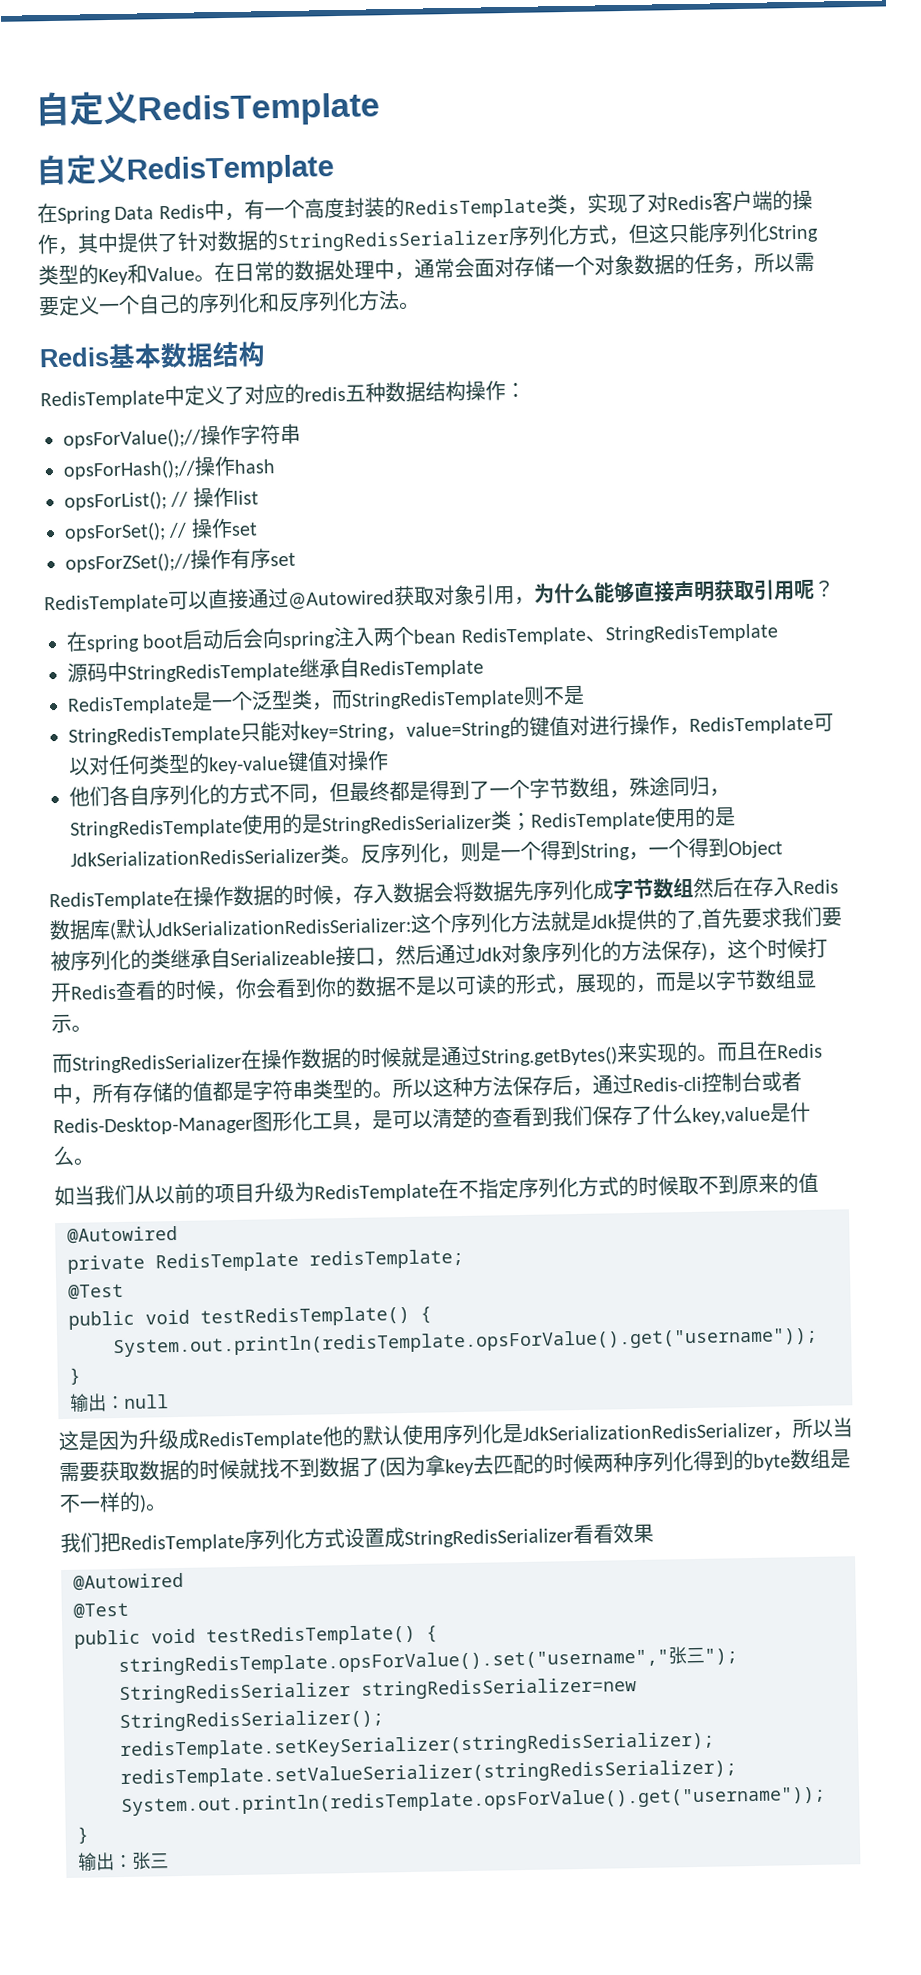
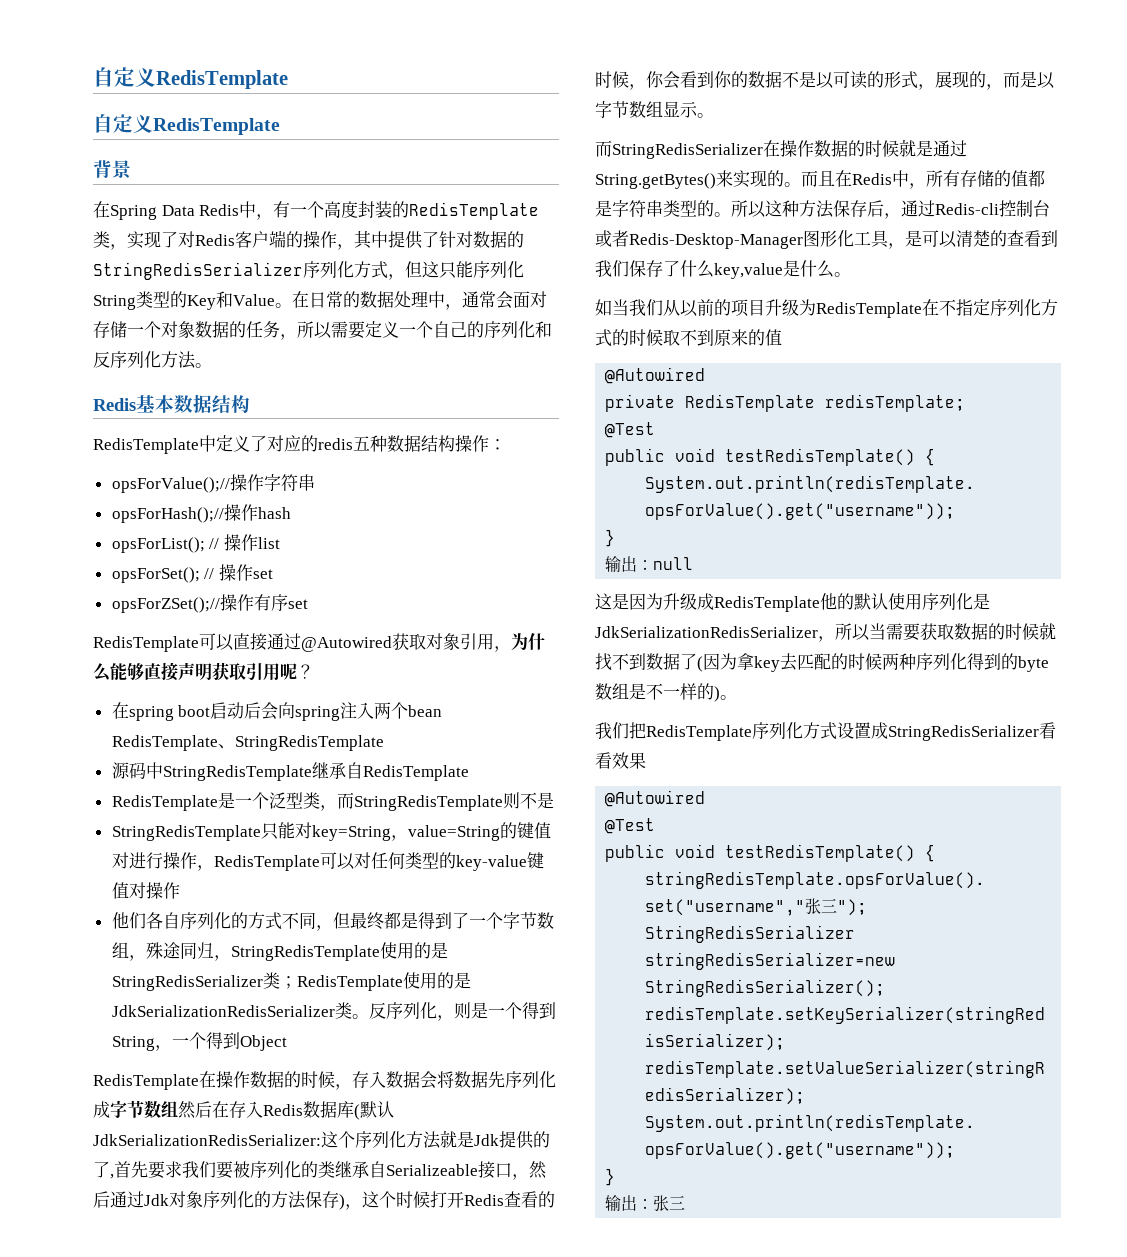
(334, 170) none -> [93,160,131,179] // 背景

